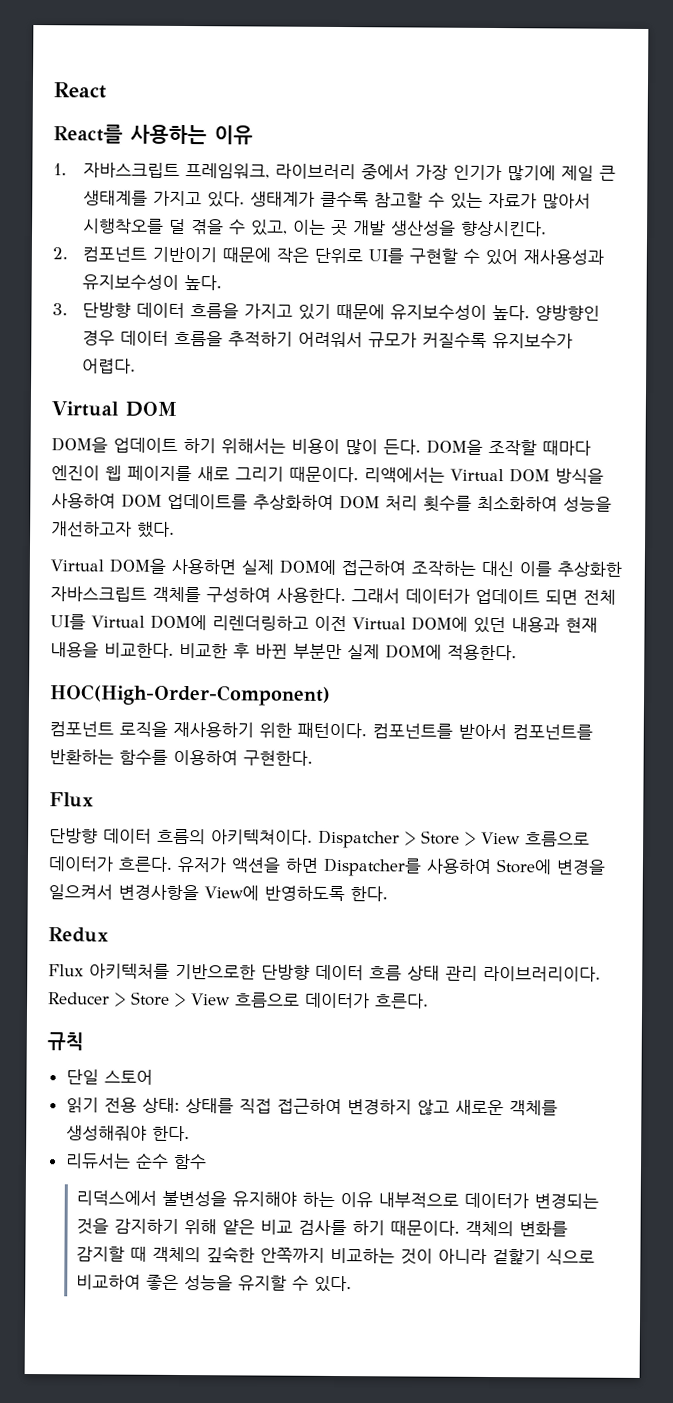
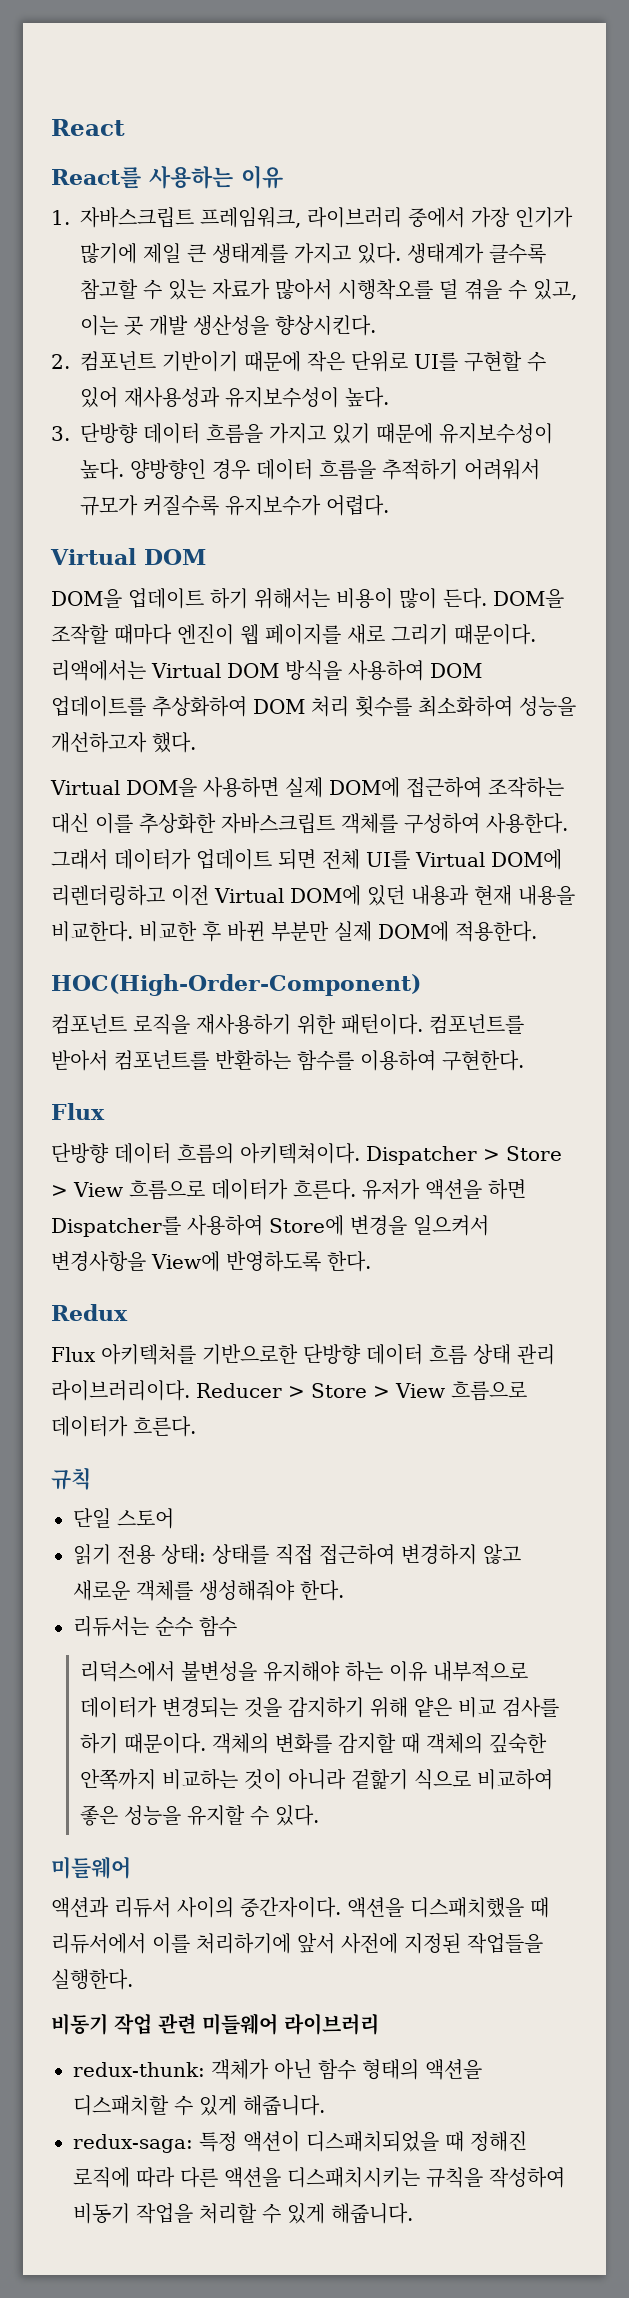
(353, 1284) none -> [51,1856,131,1879] [51,1897,549,1918] [51,1933,543,1954] [51,1969,133,1990] [51,2013,379,2035] [73,2059,482,2080] [73,2095,325,2116] [73,2131,527,2153] [73,2167,565,2188] [73,2203,413,2224] // 미들웨어 // 액션과 리듀서 사이의 중간자이다. 액션을 디스패치했을 때 리듀서에서 이를 처리하기에 앞서 사전에 지정된 작업들을 실행한다. // 비동기 작업 관련 미들웨어 라이브러리 // redux-thunk: 객체가 아닌 함수 형태의 액션을 디스패치할 수 있게 해줍니다. // redux-saga: 특정 액션이 디스패치되었을 때 정해진 로직에 따라 다른 액션을 디스패치시키는 규칙을 작성하여 비동기 작업을 처리할 수 있게 해줍니다.

